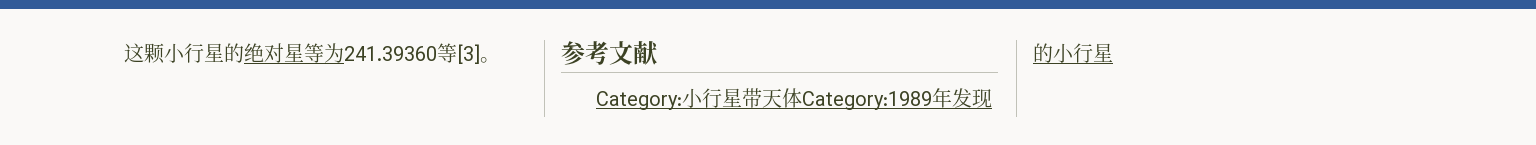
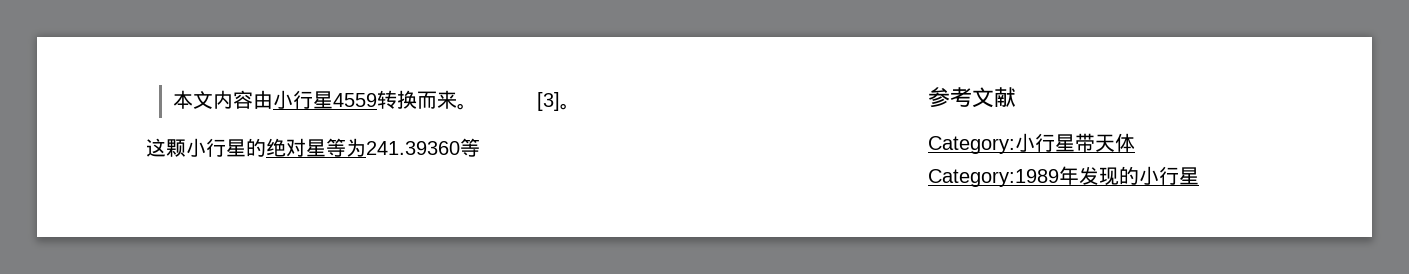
(124, 53) none -> [172,90,477,110] 本文内容由小行星4559转换而来。 //

